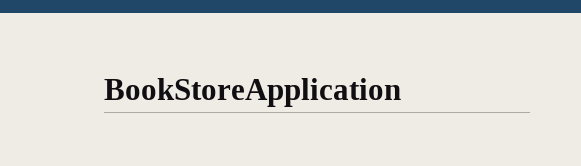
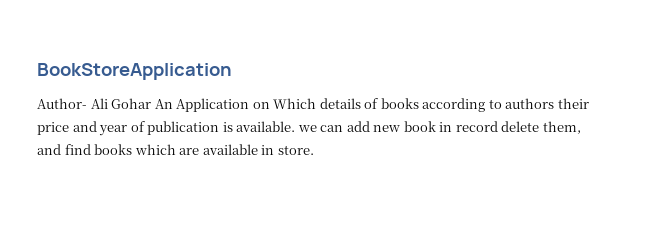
(401, 92) none -> [37,98,589,112] [37,121,581,136] [37,144,314,155] // Author- Ali Gohar An Application on Which details of books according to authors their price and year of publication is available. we can add new book in record delete them, and find books which are available in store.

